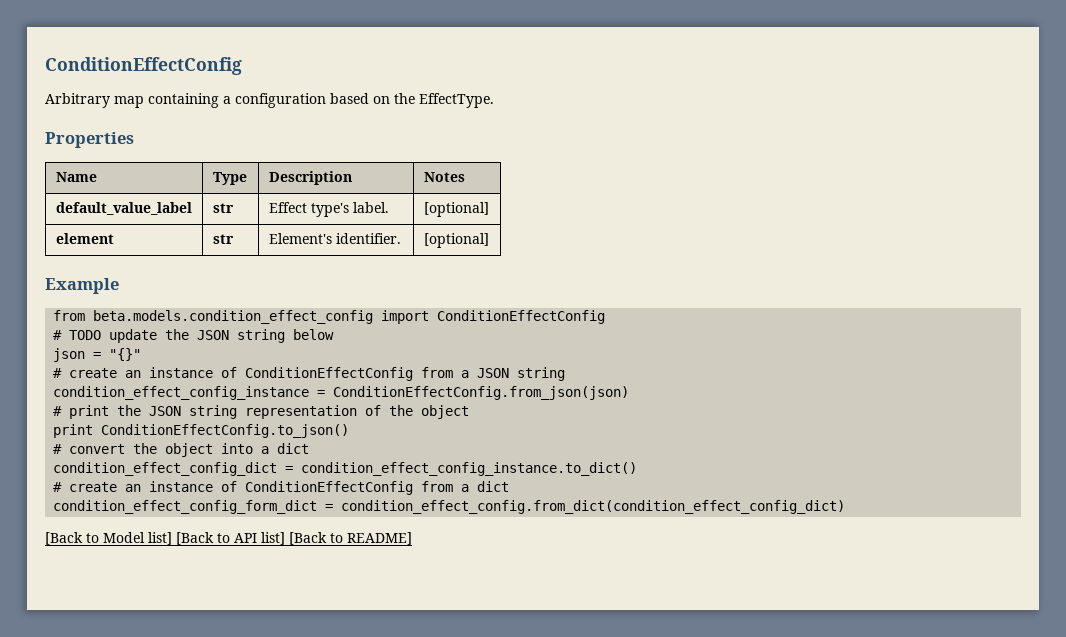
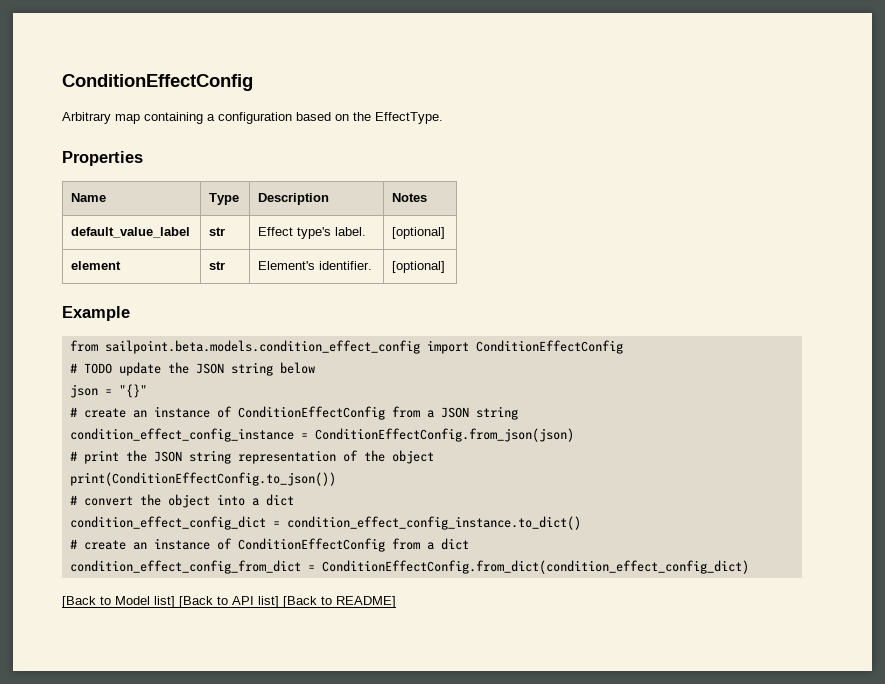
[93,310,374,324] beta.models.condition_effect_config -> [104,340,420,354] sailpoint.beta.models.condition_effect_config
[53,424,350,438] print ConditionEffectConfig.to_json() -> [69,472,336,486] print(ConditionEffectConfig.to_json())
[53,500,846,514] condition_effect_config_form_dict = condition_effect_config.from_dict(condition_effect_config_dict) -> [69,560,749,574] condition_effect_config_from_dict = ConditionEffectConfig.from_dict(condition_effect_config_dict)

